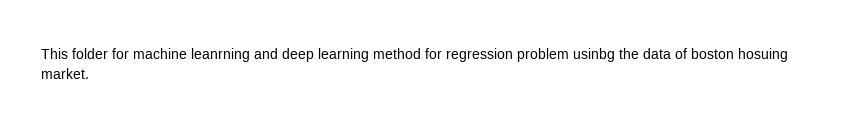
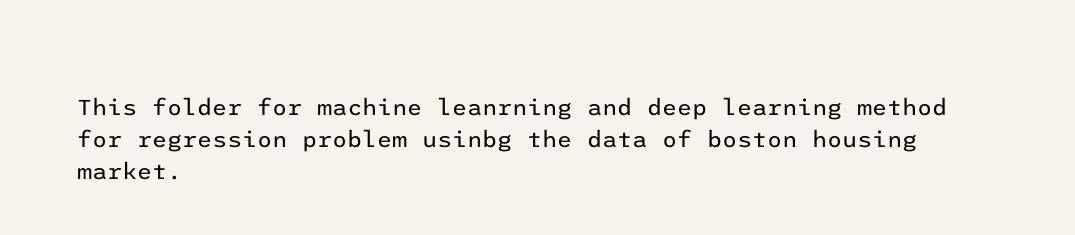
[738,48,788,62] hosuing -> [812,129,917,152] housing

